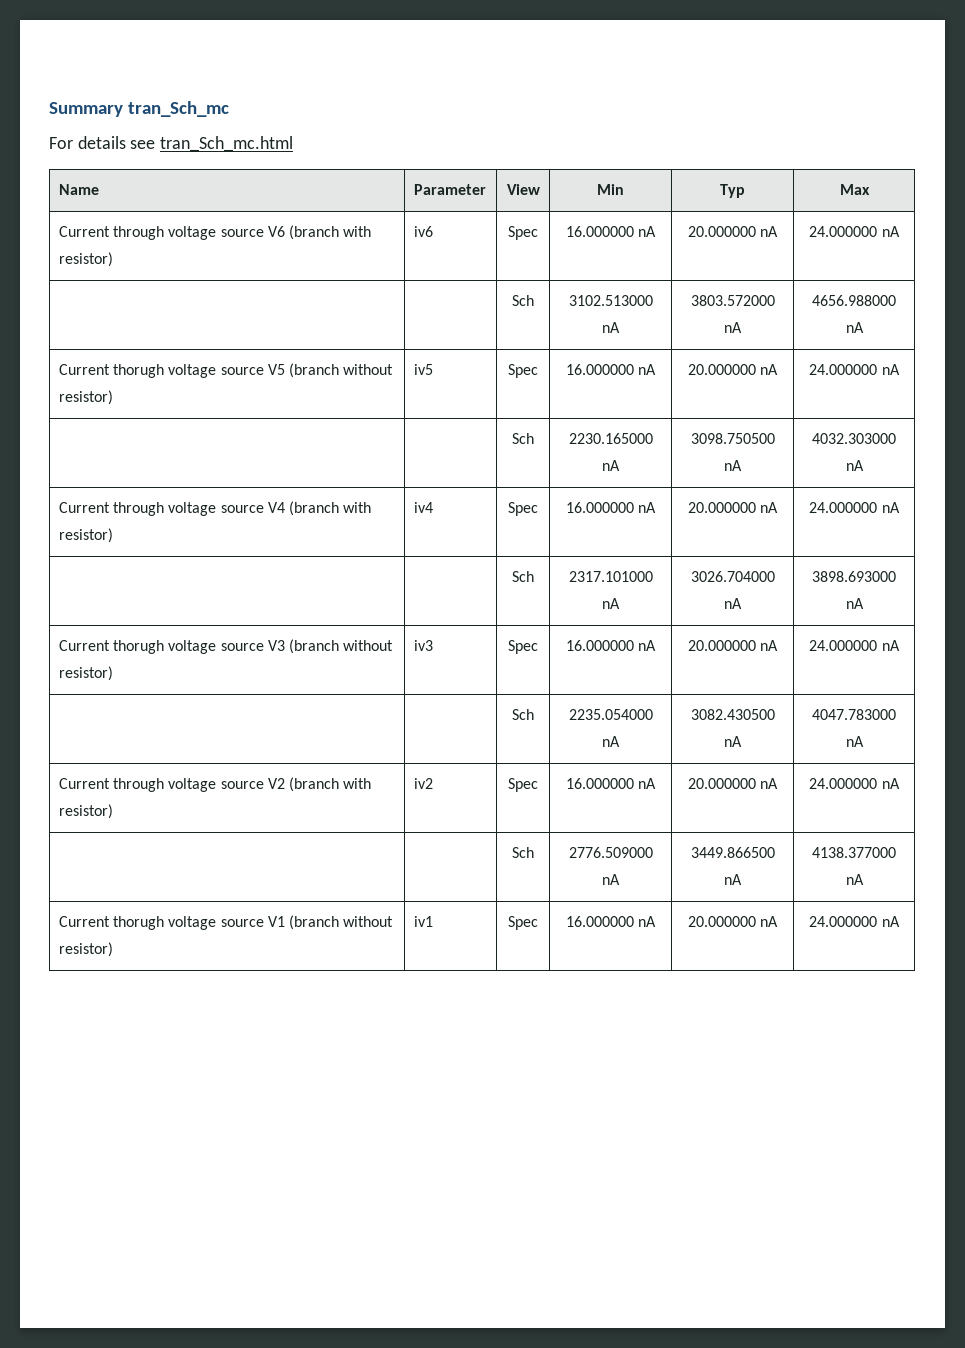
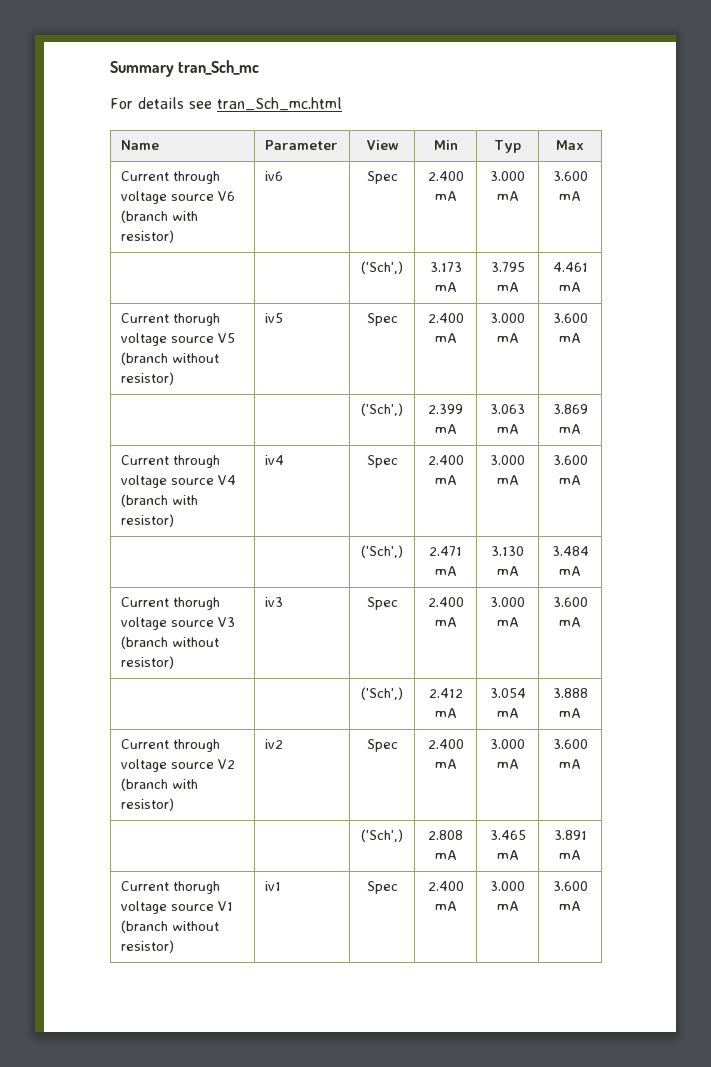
[565,226,657,237] [687,226,779,237] [809,226,900,237] [512,295,534,306] [568,295,653,306] [602,322,620,333] [690,295,775,306] [724,322,742,333] [812,295,896,306] [845,322,864,333] 16.000000 nA | 20.000000 nA | 24.000000 nA // | | Sch | 3102.513000 nA | 3803.572000 nA | 4656.988000 nA -> [427,171,464,181] [434,191,457,201] [490,171,525,181] [496,191,519,201] [552,171,588,181] [559,191,581,201] [361,261,403,274] [429,262,462,272] [434,282,457,292] [490,262,525,272] [496,282,519,292] [552,262,588,272] [559,282,581,292] 2.400 mA | 3.000 mA | 3.600 mA // | | ('Sch',) | 3.173 mA | 3.795 mA | 4.461 mA
[565,364,657,375] [687,364,779,375] [809,364,900,375] [512,433,534,444] [568,433,653,444] [602,460,620,471] [690,433,775,444] [724,460,742,471] [812,433,896,444] [845,460,864,471] 16.000000 nA | 20.000000 nA | 24.000000 nA // | | Sch | 2230.165000 nA | 3098.750500 nA | 4032.303000 nA -> [427,313,464,323] [434,333,457,343] [490,313,525,323] [496,333,519,343] [552,313,588,323] [559,333,581,343] [361,403,403,416] [428,404,463,414] [434,424,457,434] [490,404,525,414] [496,424,519,434] [552,404,588,414] [559,424,581,434] 2.400 mA | 3.000 mA | 3.600 mA // | | ('Sch',) | 2.399 mA | 3.063 mA | 3.869 mA
[565,502,657,513] [687,502,779,513] [809,502,900,513] [512,571,534,582] [568,571,653,582] [602,598,620,609] [690,571,775,582] [724,598,742,609] [812,571,896,582] [845,598,864,609] 16.000000 nA | 20.000000 nA | 24.000000 nA // | | Sch | 2317.101000 nA | 3026.704000 nA | 3898.693000 nA -> [427,455,464,465] [434,475,457,485] [490,455,525,465] [496,475,519,485] [552,455,588,465] [559,475,581,485] [361,545,403,558] [429,546,462,556] [434,566,457,576] [491,546,524,556] [496,566,519,576] [551,546,589,556] [559,566,581,576] 2.400 mA | 3.000 mA | 3.600 mA // | | ('Sch',) | 2.471 mA | 3.130 mA | 3.484 mA
[565,640,657,651] [687,640,779,651] [809,640,900,651] [512,709,534,720] [568,709,653,720] [602,736,620,747] [690,709,775,720] [724,736,742,747] [812,709,896,720] [845,736,864,747] 16.000000 nA | 20.000000 nA | 24.000000 nA // | | Sch | 2235.054000 nA | 3082.430500 nA | 4047.783000 nA -> [427,597,464,607] [434,617,457,627] [490,597,525,607] [496,617,519,627] [552,597,588,607] [559,617,581,627] [361,687,403,700] [428,688,463,698] [434,708,457,718] [489,688,526,698] [496,708,519,718] [552,688,588,698] [559,708,581,718] 2.400 mA | 3.000 mA | 3.600 mA // | | ('Sch',) | 2.412 mA | 3.054 mA | 3.888 mA
[565,778,657,789] [687,778,779,789] [809,778,900,789] [512,847,534,858] [568,847,653,858] [602,874,620,885] [690,847,775,858] [724,874,742,885] [812,847,896,858] [845,874,864,885] 16.000000 nA | 20.000000 nA | 24.000000 nA // | | Sch | 2776.509000 nA | 3449.866500 nA | 4138.377000 nA -> [427,739,464,749] [434,759,457,769] [490,739,525,749] [496,759,519,769] [552,739,588,749] [559,759,581,769] [361,829,403,842] [428,830,463,840] [434,850,457,860] [489,830,526,840] [496,850,519,860] [553,830,587,840] [559,850,581,860] 2.400 mA | 3.000 mA | 3.600 mA // | | ('Sch',) | 2.808 mA | 3.465 mA | 3.891 mA
[565,916,657,927] [687,916,779,927] [809,916,900,927] 16.000000 nA | 20.000000 nA | 24.000000 nA -> [427,881,464,891] [434,901,457,911] [490,881,525,891] [496,901,519,911] [552,881,588,891] [559,901,581,911] 2.400 mA | 3.000 mA | 3.600 mA

